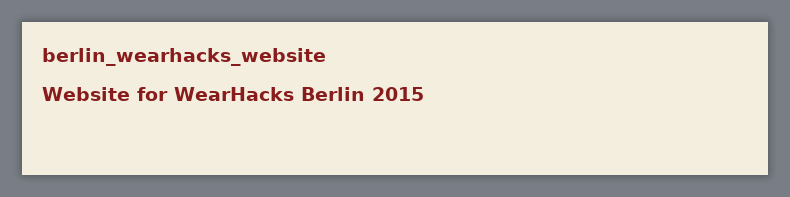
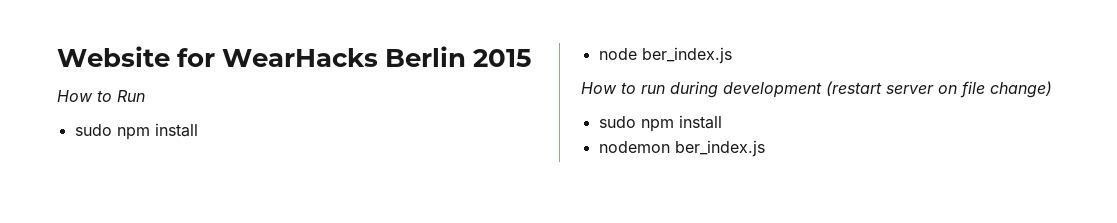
[42,48,326,66] berlin_wearhacks_website // -> (57, 56) none
(424, 94) none -> [57,90,145,102] [74,123,198,140] [598,47,732,64] [581,81,1052,98] [598,115,722,132] [598,140,765,157] // How to Run // sudo npm install // node ber_index.js // How to run during development (restart server on file change) // sudo npm install // nodemon ber_index.js

